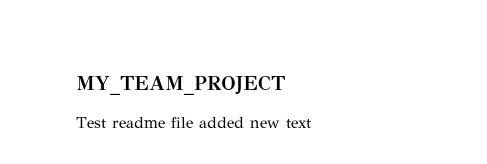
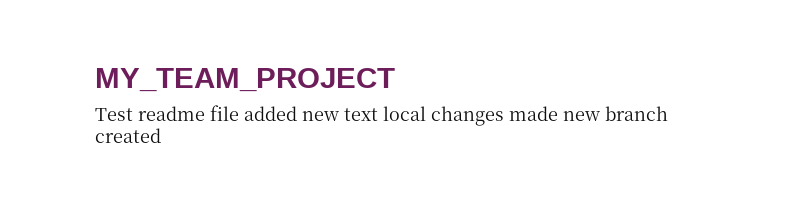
(311, 123) none -> [383,106,668,126] [95,128,161,143] local changes made new branch created

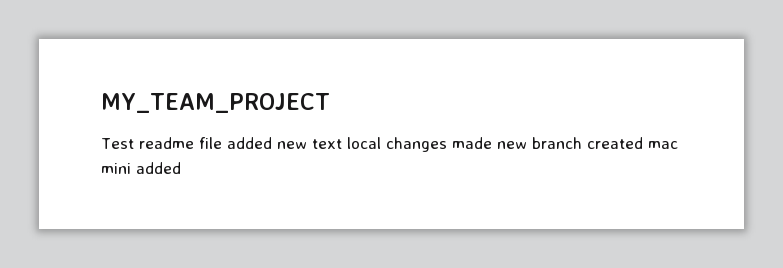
(161, 135) none -> [647,141,678,149] [101,162,181,174] mac mini added

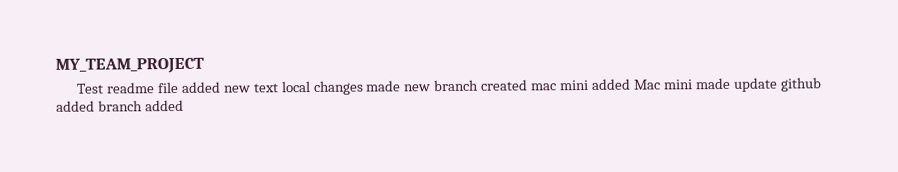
(181, 168) none -> [632,77,822,92] [56,99,184,112] Mac mini made update github added branch added

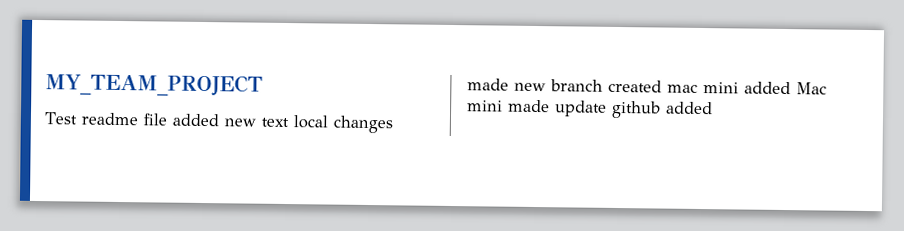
[97,99,184,112] branch added -> (713, 108) none

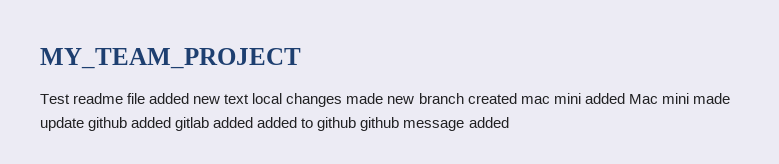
(713, 108) none -> [175,117,509,131] gitlab added added to github github message added

